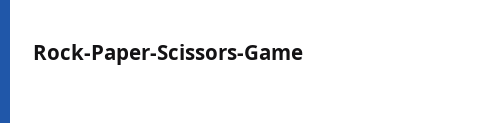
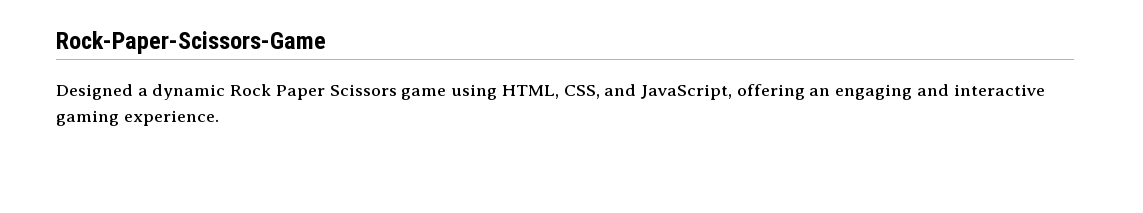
(303, 54) none -> [56,84,1045,100] [56,110,219,126] // Designed a dynamic Rock Paper Scissors game using HTML, CSS, and JavaScript, offering an engaging and interactive gaming experience.

